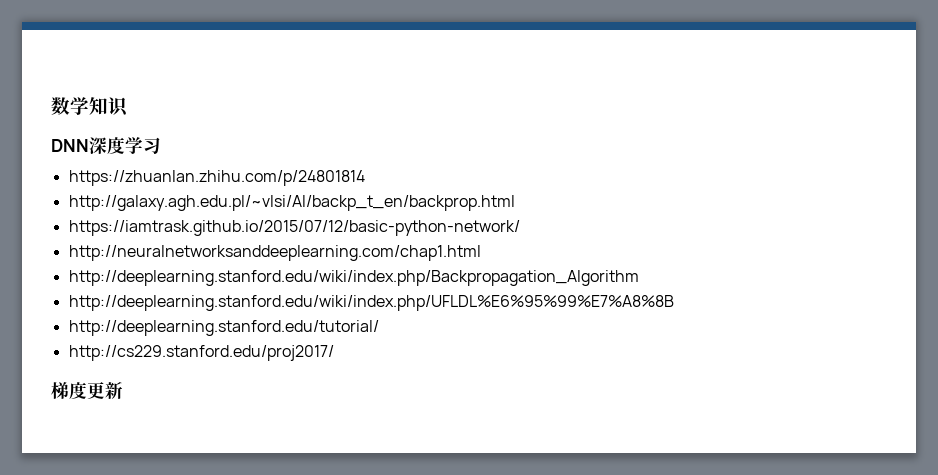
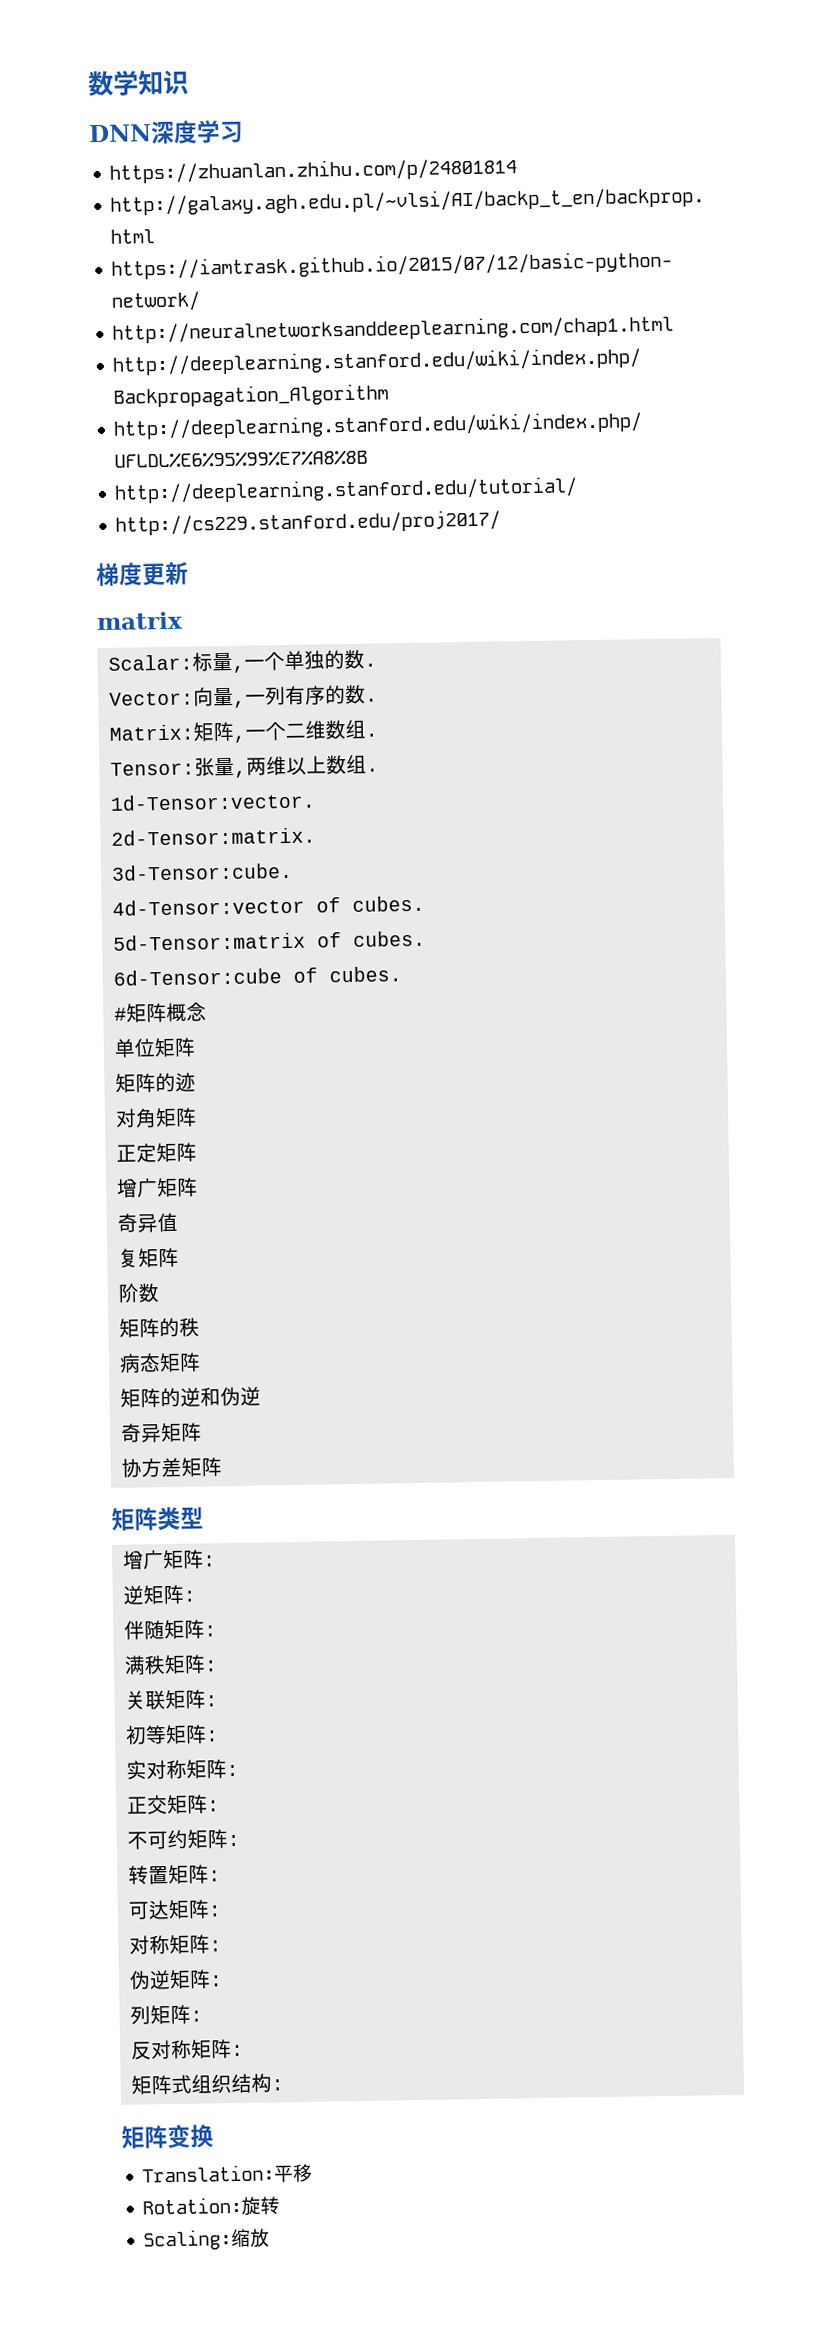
(123, 390) none -> [96,611,183,631] [108,649,378,673] [109,684,379,708] [109,719,379,743] [110,754,380,778] [110,792,317,811] [111,827,317,846] [111,862,294,881] [112,895,426,916] [113,930,427,951] [113,966,403,986] [114,1002,208,1023] [114,1037,197,1058] [115,1072,197,1093] [115,1107,198,1129] [116,1142,198,1163] [117,1177,199,1198] [117,1212,179,1233] [118,1247,180,1268] [118,1283,161,1303] [119,1317,201,1338] [119,1352,202,1374] [120,1386,262,1408] [121,1422,203,1443] [121,1457,223,1478] [111,1506,204,1531] [123,1549,217,1570] [123,1584,197,1605] [124,1619,218,1640] [124,1654,219,1675] [125,1689,219,1710] [125,1724,220,1745] [126,1759,240,1780] [127,1794,221,1815] [127,1829,241,1850] [128,1864,222,1885] [128,1899,223,1920] [129,1934,223,1955] [129,1969,224,1990] [130,2004,204,2025] [131,2039,245,2060] [131,2073,285,2095] [121,2123,214,2149] [142,2163,314,2183] [142,2196,281,2216] [143,2228,271,2251] // matrix // Scalar:标量,一个单独的数. // Vector:向量,一列有序的数. // Matrix:矩阵,一个二维数组. // Tensor:张量,两维以上数组. // 1d-Tensor:vector. // 2d-Tensor:matrix. // 3d-Tensor:cube. // 4d-Tensor:vector of cubes. // 5d-Tensor:matrix of cubes. // 6d-Tensor:cube of cubes. // #矩阵概念 // 单位矩阵 // 矩阵的迹 // 对角矩阵 // 正定矩阵 // 增广矩阵 // 奇异值 // 复矩阵 // 阶数 // 矩阵的秩 // 病态矩阵 // 矩阵的逆和伪逆 // 奇异矩阵 // 协方差矩阵 // 矩阵类型 // 增广矩阵: // 逆矩阵: // 伴随矩阵: // 满秩矩阵: // 关联矩阵: // 初等矩阵: // 实对称矩阵: // 正交矩阵: // 不可约矩阵: // 转置矩阵: // 可达矩阵: // 对称矩阵: // 伪逆矩阵: // 列矩阵: // 反对称矩阵: // 矩阵式组织结构: // 矩阵变换 // Translation:平移 // Rotation:旋转 // Scaling:缩放

